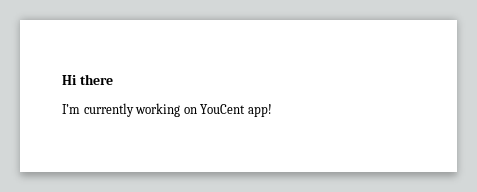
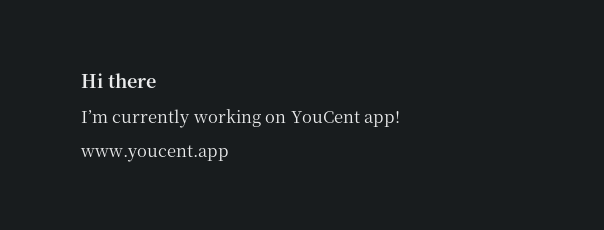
(272, 110) none -> [80,145,229,162] // www.youcent.app

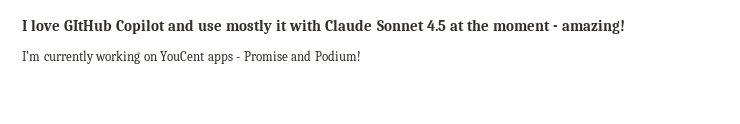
[81,73,156,88] Hi there -> [22,19,625,34] I love GItHub Copilot and use mostly it with Claude Sonnet 4.5 at the moment - amazing!
[364,111,401,127] [80,145,229,162] app! // www.youcent.app -> [207,50,361,64] apps - Promise and Podium!

